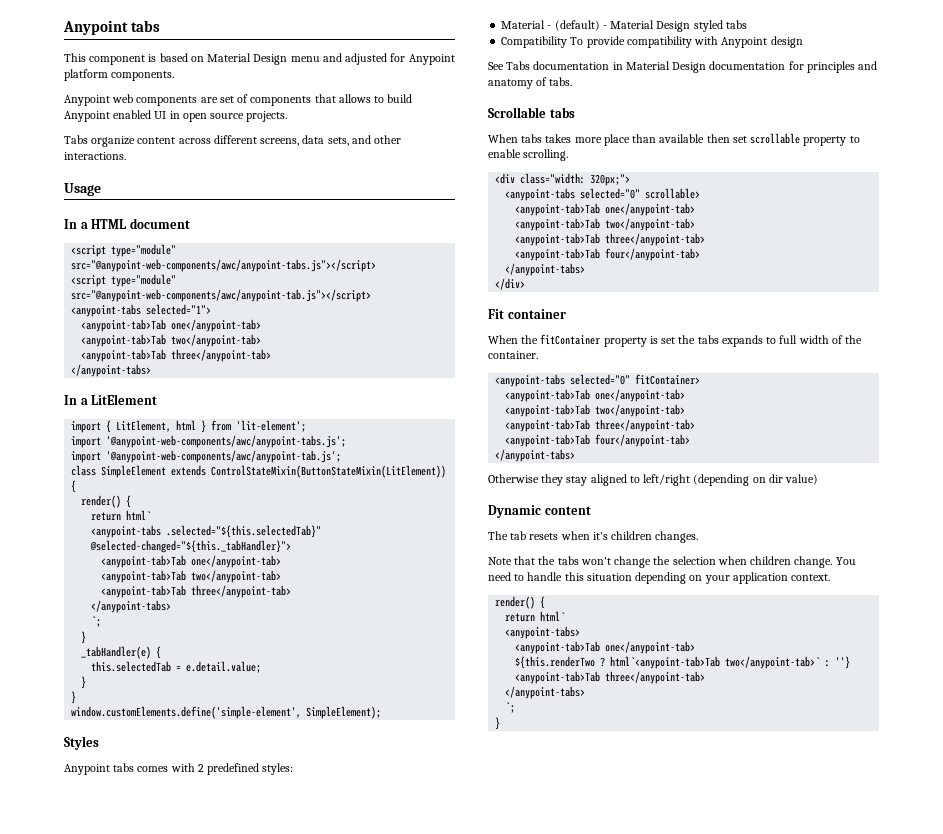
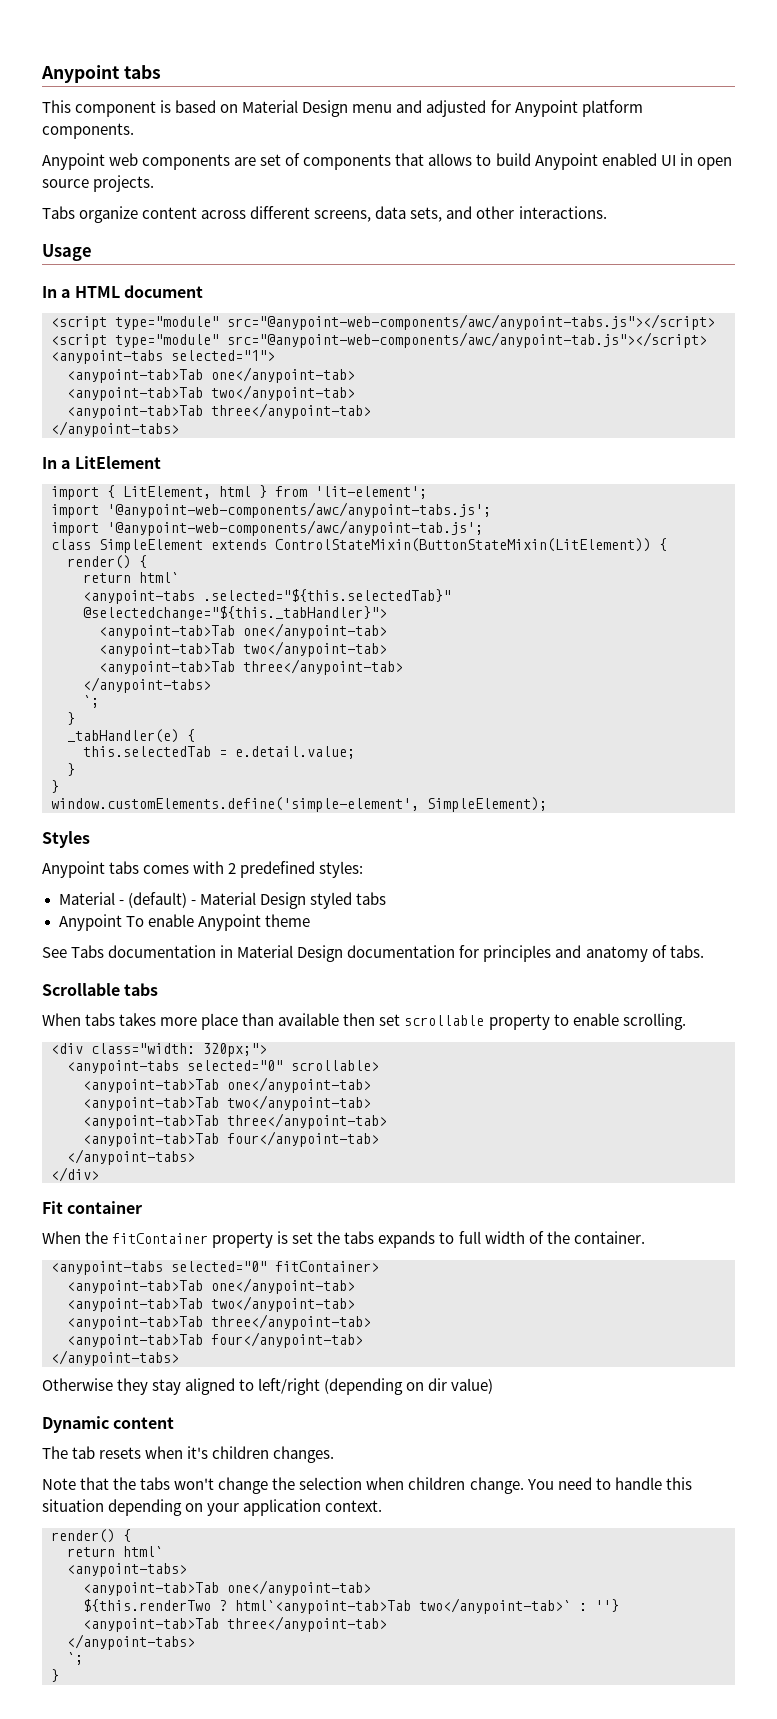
[90,540,292,553] @selected-changed="${this._tabHandler}"> -> [83,606,387,620] @selectedchange="${this._tabHandler}">
[501,36,803,48] Compatibility To provide compatibility with Anypoint design -> [58,914,310,931] Anypoint To enable Anypoint theme

